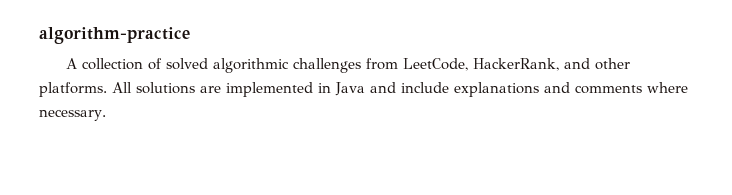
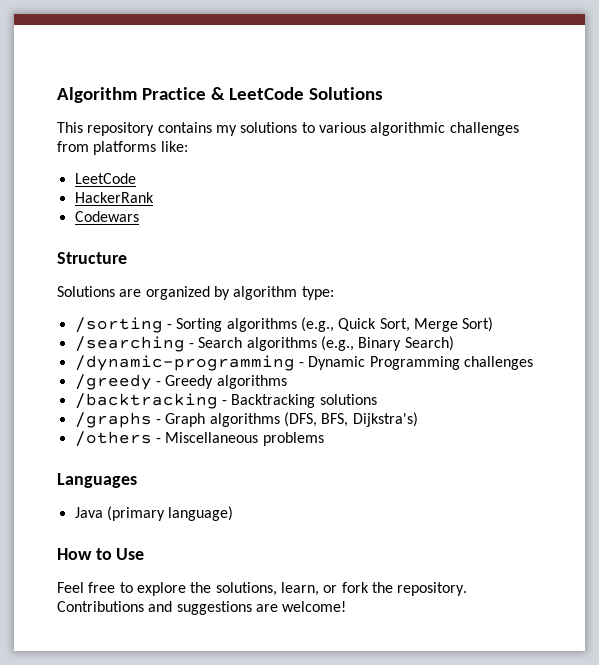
[39,27,190,44] [66,58,631,73] [39,82,688,97] [39,109,106,121] algorithm-practice // A collection of solved algorithmic challenges from LeetCode, HackerRank, and other platforms. All solutions are implemented in Java and include explanations and comments where necessary. -> [57,87,383,103] [57,122,519,136] [57,141,188,155] [74,173,136,184] [74,192,154,203] [74,211,139,222] [57,252,127,264] [57,286,334,300] [74,317,494,333] [74,336,454,352] [74,355,533,371] [74,374,287,390] [74,393,377,409] [74,412,418,428] [74,431,324,447] [57,473,137,488] [74,506,234,521] [57,548,145,560] [57,582,468,596] [57,601,347,615] Algorithm Practice & LeetCode Solutions // This repository contains my solutions to various algorithmic challenges from platforms like: // LeetCode // HackerRank // Codewars // Structure // Solutions are organized by algorithm type: // /sorting - Sorting algorithms (e.g., Quick Sort, Merge Sort) // /searching - Search algorithms (e.g., Binary Search) // /dynamic-programming - Dynamic Programming challenges // /greedy - Greedy algorithms // /backtracking - Backtracking solutions // /graphs - Graph algorithms (DFS, BFS, Dijkstra's) // /others - Miscellaneous problems // Languages // Java (primary language) // How to Use // Feel free to explore the solutions, learn, or fork the repository. Contributions and suggestions are welcome!

